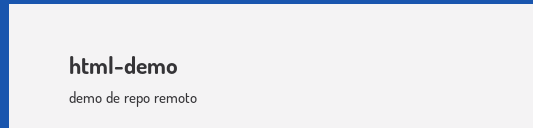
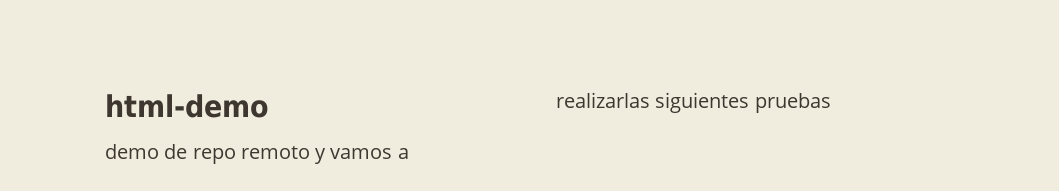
(198, 98) none -> [315,148,409,164] [556,92,831,113] y vamos a realizarlas siguientes pruebas

